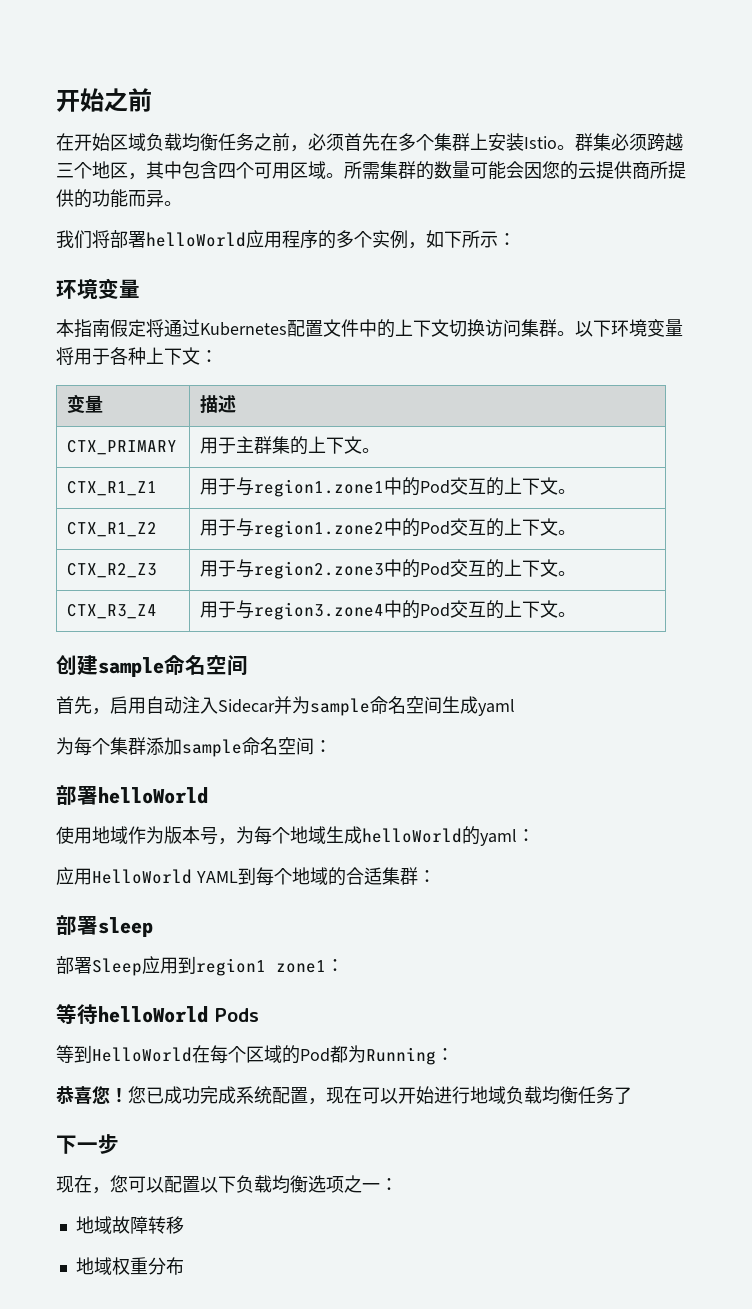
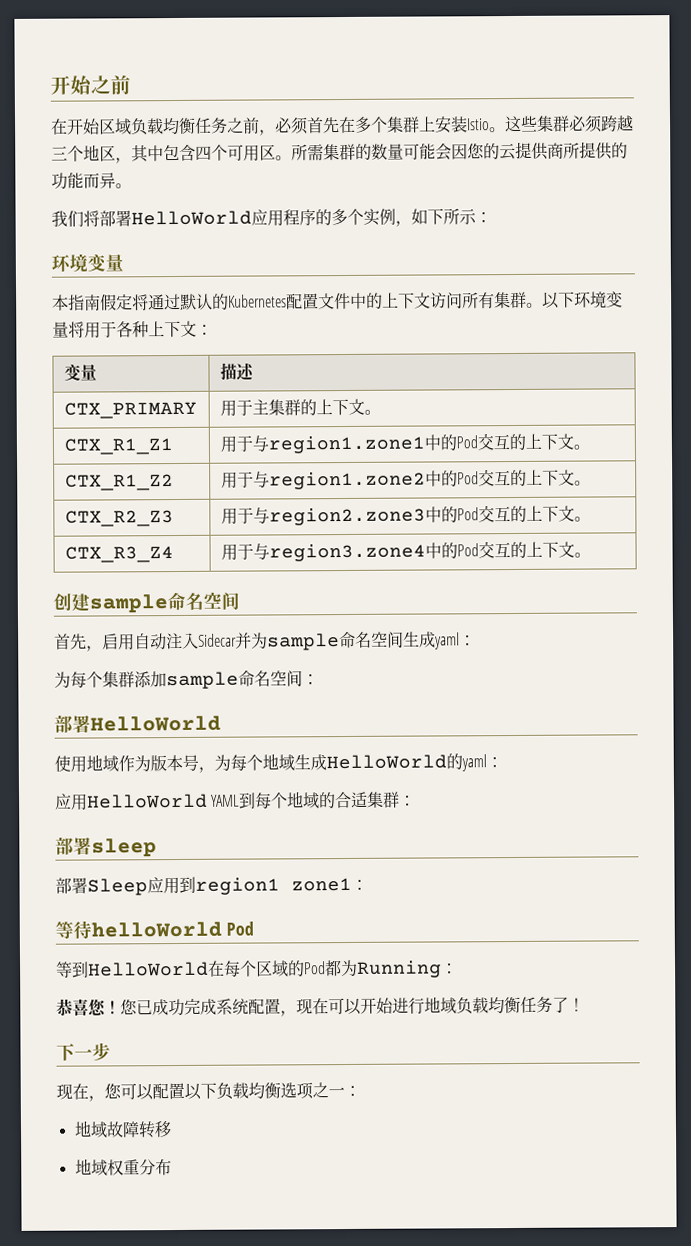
[575,133,611,151] 群集 -> [504,115,570,133] 这些集群
[308,161,326,179] 域 -> (276, 152) none
[146,232,246,247] helloWorld -> [131,210,252,226] HelloWorld
(200, 328) none -> [180,293,229,310] 默认的
[449,319,521,337] 切换访问 -> [430,292,495,309] 访问所有
[254,436,291,454] 群集 -> [267,399,301,416] 集群
(515, 707) none -> [459,635,476,646] ：
[98,787,208,804] helloWorld -> [90,715,221,732] HelloWorld
[362,828,462,843] helloWorld -> [326,754,447,770] HelloWorld
[214,1008,259,1022] Pods -> [225,921,254,936] Pod
(632, 1095) none -> [568,997,585,1012] ！

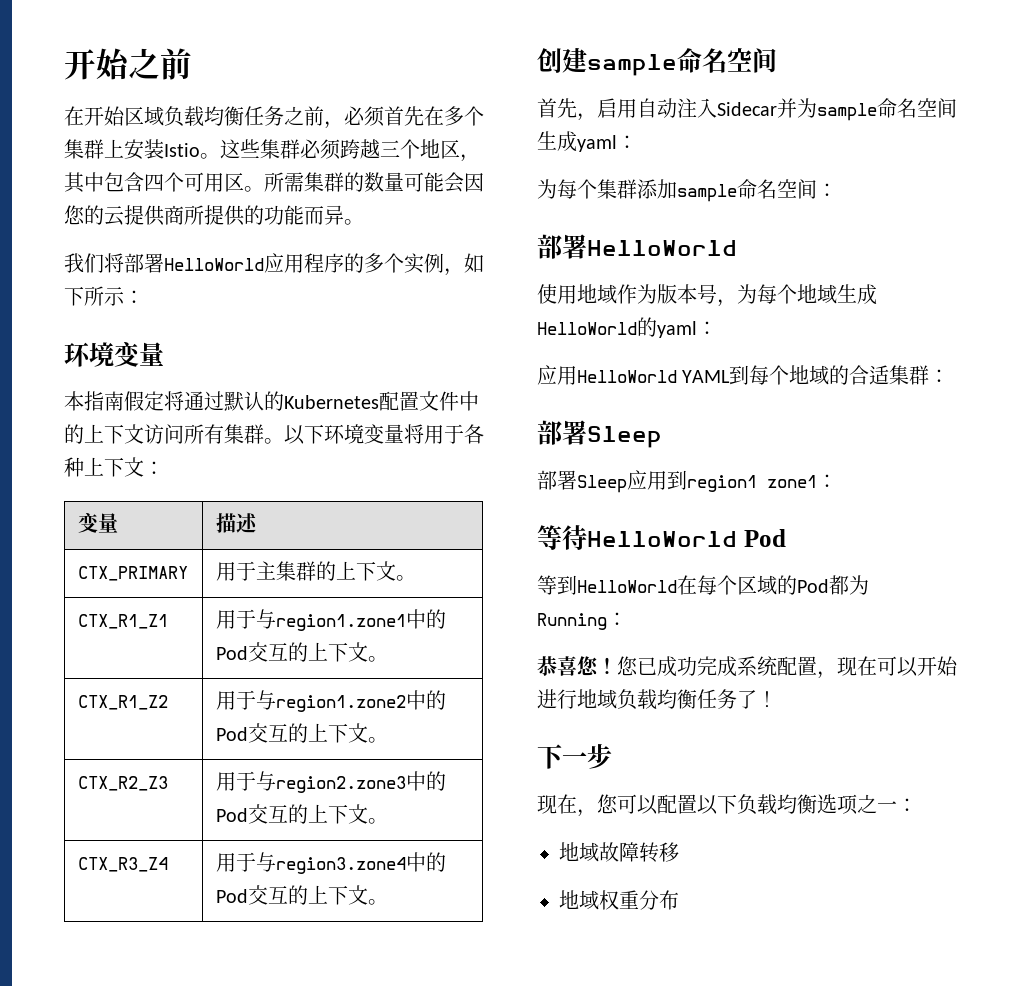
[91,838,157,858] sleep -> [587,426,662,448] Sleep
[91,921,222,938] helloWorld -> [587,531,737,547] HelloWorld

